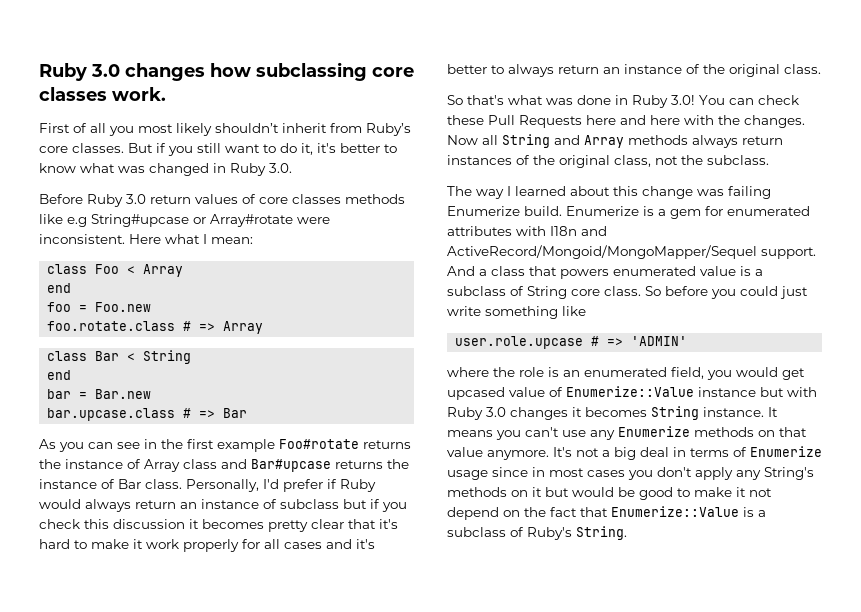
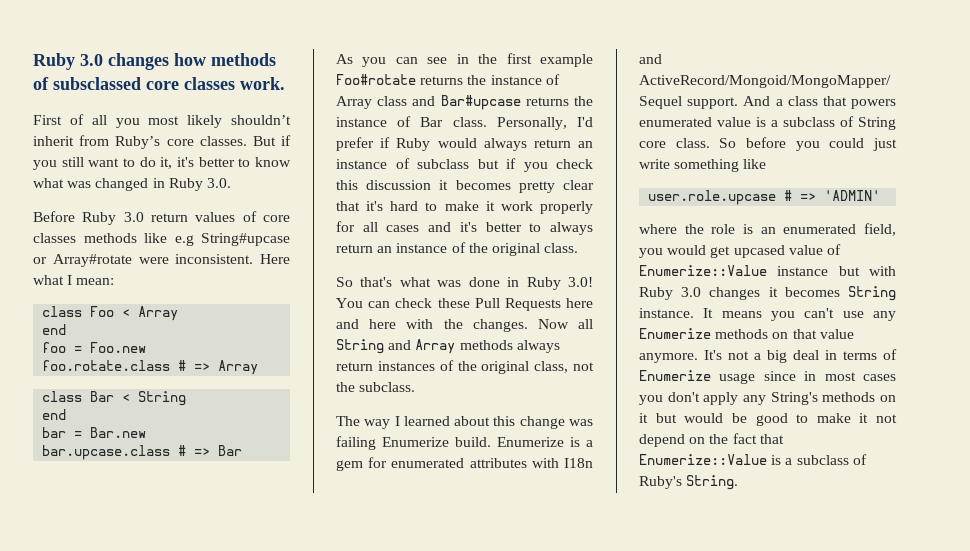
[256,62,367,81] subclassing -> [211,53,276,66] [33,77,141,90] methods of subsclassed

